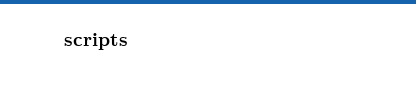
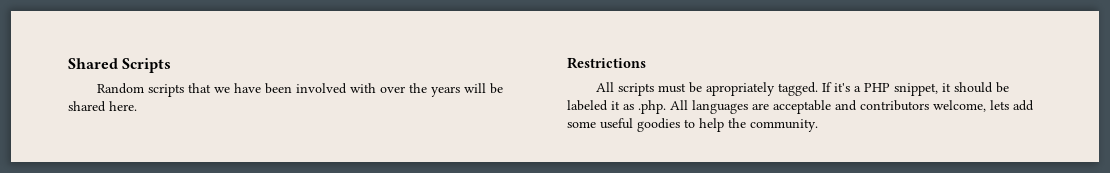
[64,33,128,50] scripts -> [68,58,172,73] [97,83,504,97] [68,101,137,112] [567,57,646,69] [596,82,1010,96] [567,100,1034,114] [567,118,818,132] Shared Scripts // Random scripts that we have been involved with over the years will be shared here. // Restrictions // All scripts must be apropriately tagged. If it's a PHP snippet, it should be labeled it as .php. All languages are acceptable and contributors welcome, lets add some useful goodies to help the community.

